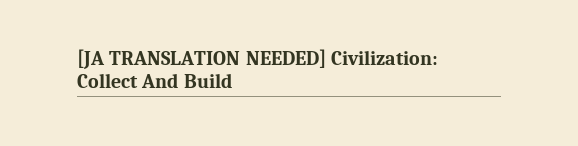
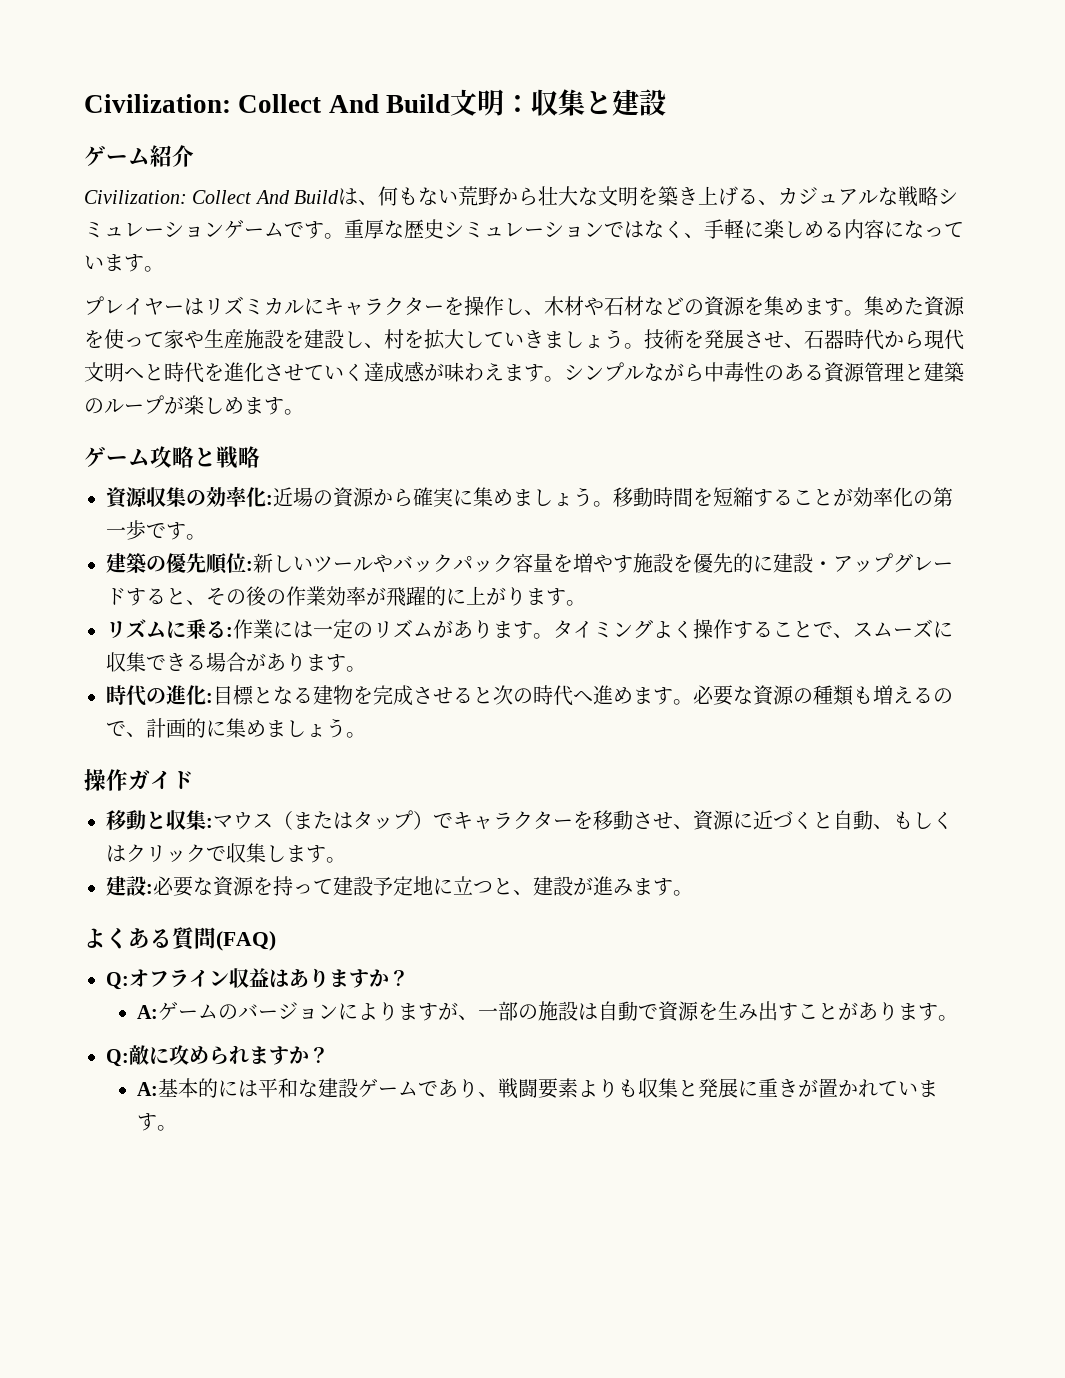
[77,49,438,69] [77,73,232,88] [JA TRANSLATION NEEDED] Civilization: Collect And Build -> [84,89,666,116] [84,145,194,167] [84,186,959,207] [84,219,964,239] [84,254,164,272] [84,296,965,317] [84,329,964,350] [84,361,964,383] [84,395,304,415] [84,446,260,469] [106,486,953,509] [106,520,206,540] [106,552,953,574] [106,586,586,606] [106,619,953,639] [106,652,366,672] [106,685,953,706] [106,718,366,738] [84,769,194,791] [106,810,953,831] [106,843,346,863] [106,876,693,897] [84,927,276,951] [106,968,409,990] [137,1001,959,1022] [106,1045,329,1067] [137,1078,939,1099] [137,1113,178,1131] Civilization: Collect And Build文明：収集と建設 // ゲーム紹介 // Civilization: Collect And Buildは、何もない荒野から壮大な文明を築き上げる、カジュアルな戦略シミュレーションゲームです。重厚な歴史シミュレーションではなく、手軽に楽しめる内容になっています。 // プレイヤーはリズミカルにキャラクターを操作し、木材や石材などの資源を集めます。集めた資源を使って家や生産施設を建設し、村を拡大していきましょう。技術を発展させ、石器時代から現代文明へと時代を進化させていく達成感が味わえます。シンプルながら中毒性のある資源管理と建築のループが楽しめます。 // ゲーム攻略と戦略 // 資源収集の効率化:近場の資源から確実に集めましょう。移動時間を短縮することが効率化の第一歩です。 // 建築の優先順位:新しいツールやバックパック容量を増やす施設を優先的に建設・アップグレードすると、その後の作業効率が飛躍的に上がります。 // リズムに乗る:作業には一定のリズムがあります。タイミングよく操作することで、スムーズに収集できる場合があります。 // 時代の進化:目標となる建物を完成させると次の時代へ進めます。必要な資源の種類も増えるので、計画的に集めましょう。 // 操作ガイド // 移動と収集:マウス（またはタップ）でキャラクターを移動させ、資源に近づくと自動、もしくはクリックで収集します。 // 建設:必要な資源を持って建設予定地に立つと、建設が進みます。 // よくある質問(FAQ) // Q:オフライン収益はありますか？ // A:ゲームのバージョンによりますが、一部の施設は自動で資源を生み出すことがあります。 // Q:敵に攻められますか？ // A:基本的には平和な建設ゲームであり、戦闘要素よりも収集と発展に重きが置かれています。

